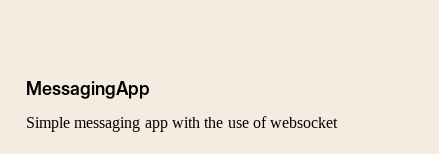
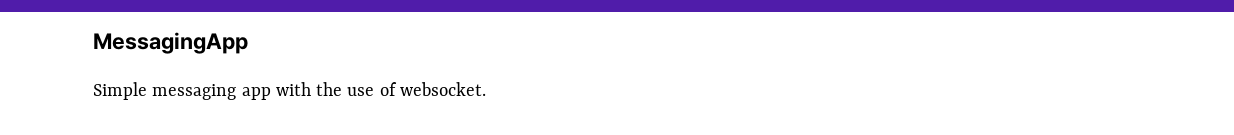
[270,117,339,128] websocket -> [399,82,486,96] websocket.

